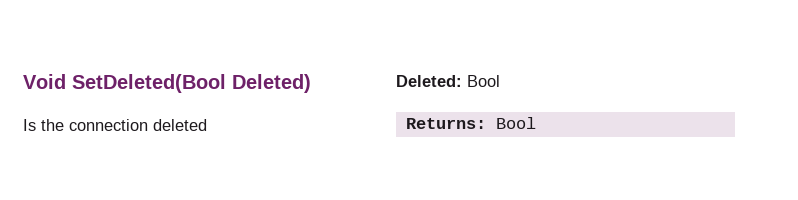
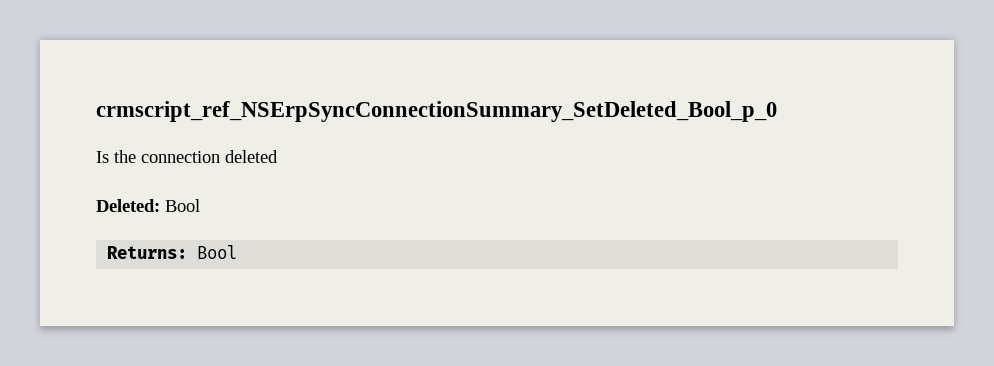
[23,74,311,93] Void SetDeleted(Bool Deleted) -> [96,101,777,122] crmscript_ref_NSErpSyncConnectionSummary_SetDeleted_Bool_p_0

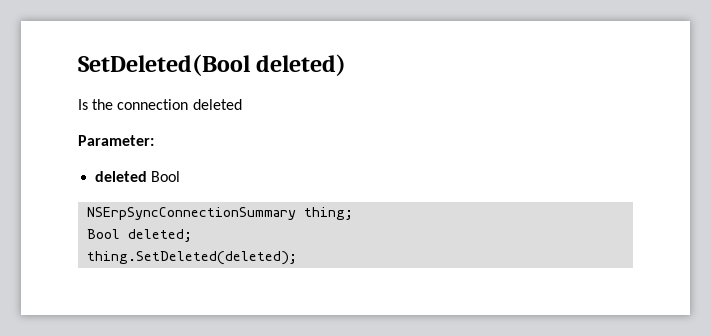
[96,101,777,122] crmscript_ref_NSErpSyncConnectionSummary_SetDeleted_Bool_p_0 -> [78,54,347,76] SetDeleted(Bool deleted)
[96,199,160,212] Deleted: -> [78,135,154,146] [95,171,148,182] Parameter: // deleted
[107,245,238,259] Returns: Bool -> [87,207,354,220] [87,229,193,242] [87,251,298,265] NSErpSyncConnectionSummary thing; // Bool deleted; // thing.SetDeleted(deleted);

